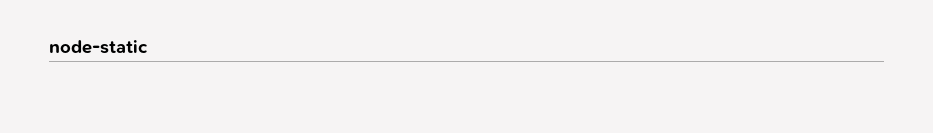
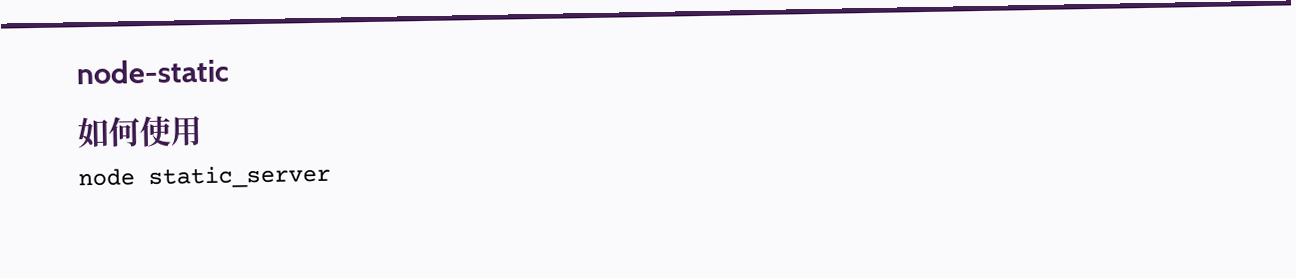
(148, 47) none -> [77,115,203,149] [78,164,331,189] // 如何使用 // node static_server

